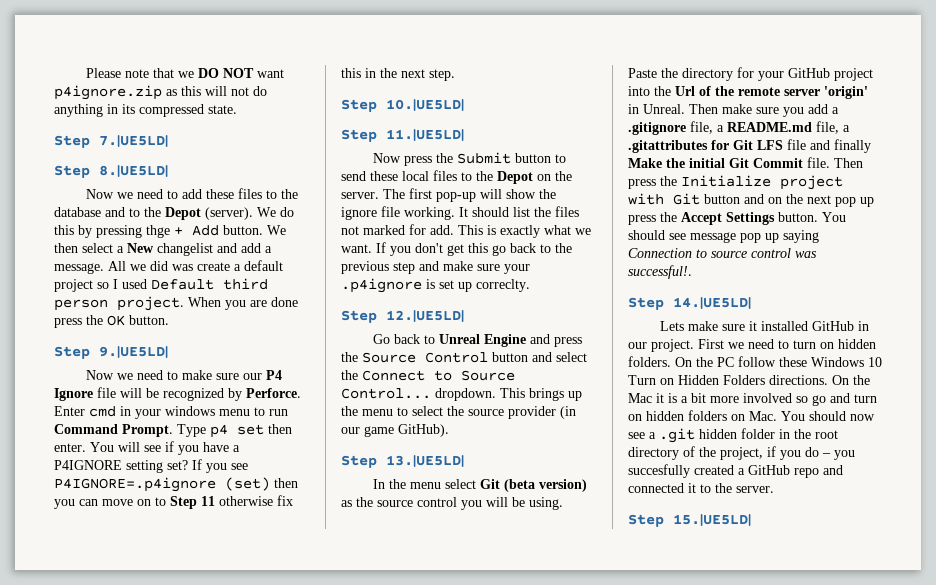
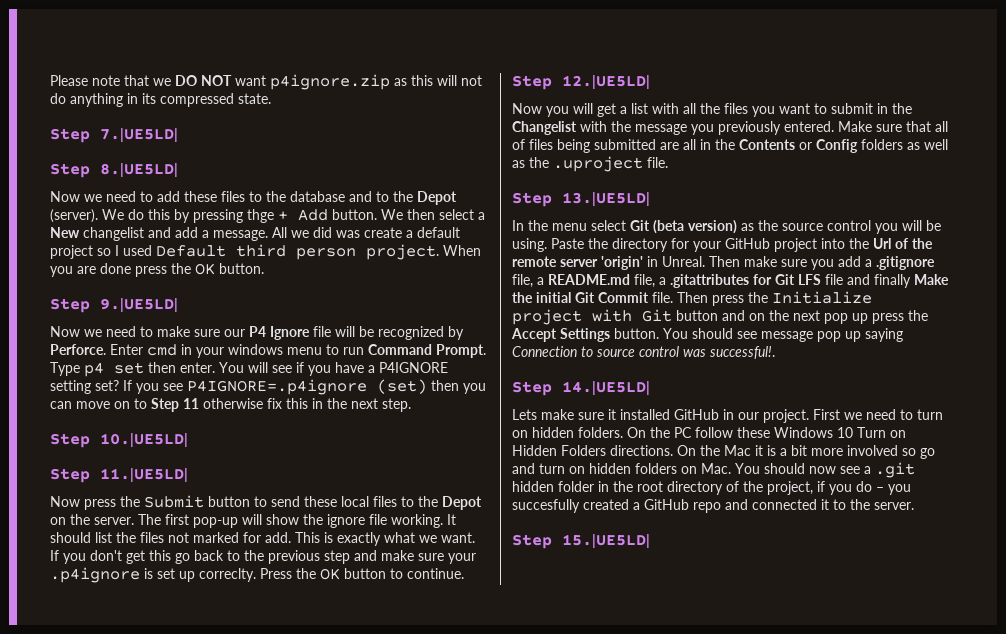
[341,310,464,323] [373,334,583,347] [341,352,587,363] [341,370,515,381] [341,388,582,401] [341,406,576,419] [341,424,449,437] // Step 12.|UE5LD| // Go back to Unreal Engine and press the Source Control button and select the Connect to Source Control... dropdown. This brings up the menu to select the source provider (in our game GitHub). -> [260,568,464,580] [512,75,650,90] [512,103,912,117] [512,121,948,135] [512,139,948,153] [512,156,668,172] Press the OK button to continue. // Step 12.|UE5LD| // Now you will get a list with all the files you want to submit in the Changelist with the message you previously entered. Make sure that all of files being submitted are all in the Contents or Config folders as well as the .uproject file.

